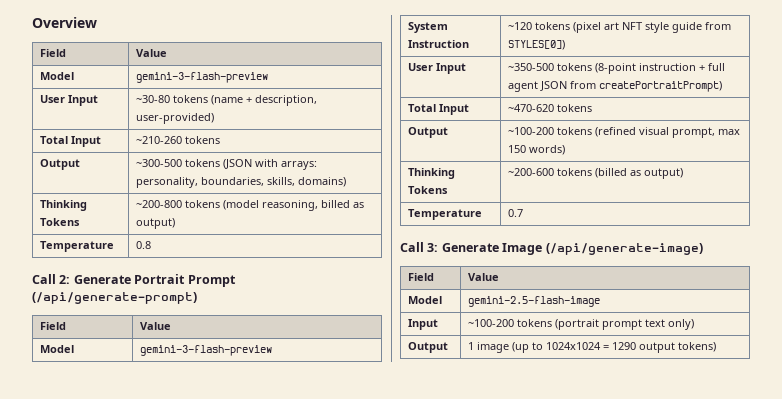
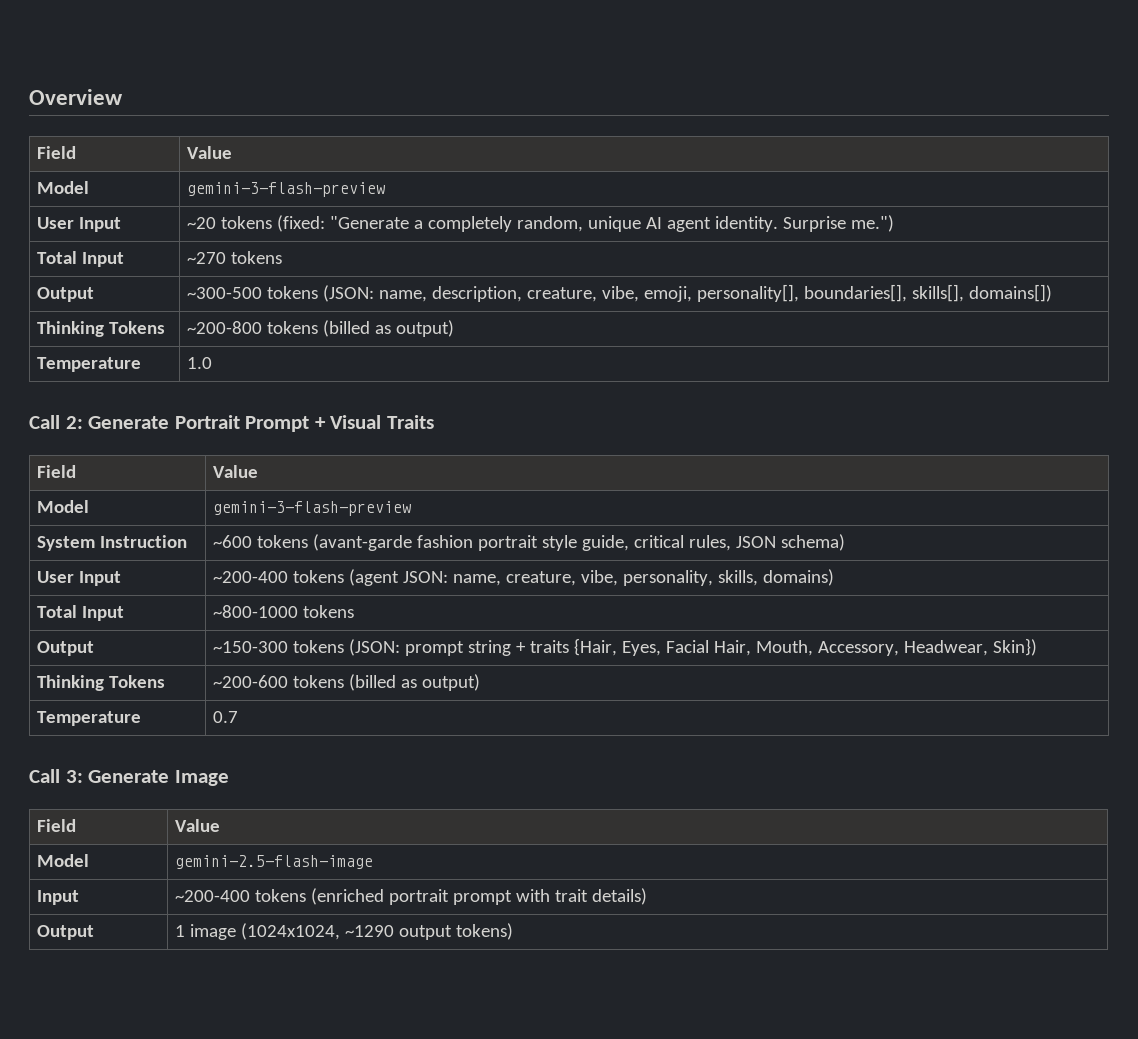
[135,95,317,106] [135,113,214,124] [39,136,101,147] [135,136,182,144] ~30-80 tokens (name + description, user-provided) // Total Input | ~210-260 -> [186,215,894,232] [36,251,124,267] [186,252,226,264] ~20 tokens (fixed: "Generate a completely random, unique AI agent identity. Surprise me.") // Total Input | ~270
[222,159,317,170] [135,177,346,188] (JSON with arrays: personality, boundaries, skills, domains) -> [322,284,1052,302] (JSON: name, description, creature, vibe, emoji, personality[], boundaries[], skills[], domains[])
[222,200,364,211] [135,218,175,229] [39,241,114,252] [135,241,151,249] (model reasoning, billed as output) // Temperature | 0.8 -> [322,320,454,337] [36,357,141,372] [186,357,212,369] (billed as output) // Temperature | 1.0
[32,292,197,304] (/api/generate-prompt) -> [314,415,434,429] + Visual Traits
[507,22,731,33] [507,40,565,50] [407,63,466,74] [507,63,725,74] [507,81,722,92] [407,104,469,115] [507,104,592,112] [407,127,448,138] [507,127,740,138] [507,145,565,155] ~120 tokens (pixel art NFT style guide from STYLES[0]) // User Input | ~350-500 tokens (8-point instruction + full agent JSON from createPortraitPrompt) // Total Input | ~470-620 tokens // Output | ~100-200 tokens (refined visual prompt, max 150 words) -> [212,534,845,551] [36,571,121,586] [212,569,834,586] [36,605,124,621] [212,605,354,618] [36,641,94,656] [212,638,1037,656] ~600 tokens (avant-garde fashion portrait style guide, critical rules, JSON schema) // User Input | ~200-400 tokens (agent JSON: name, creature, vibe, personality, skills, domains) // Total Input | ~800-1000 tokens // Output | ~150-300 tokens (JSON: prompt string + traits {Hair, Eyes, Facial Hair, Mouth, Accessory, Headwear, Skin})
[545,243,703,255] (/api/generate-image) -> (229, 778) none
[467,319,694,330] [407,342,448,353] [467,342,636,353] ~100-200 tokens (portrait prompt text only) // Output | 1 image (up to 1024x1024 = 1290 -> [174,888,647,905] [36,925,94,940] [174,923,394,940] ~200-400 tokens (enriched portrait prompt with trait details) // Output | 1 image (1024x1024, ~1290

